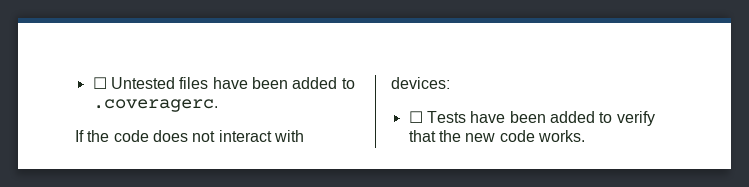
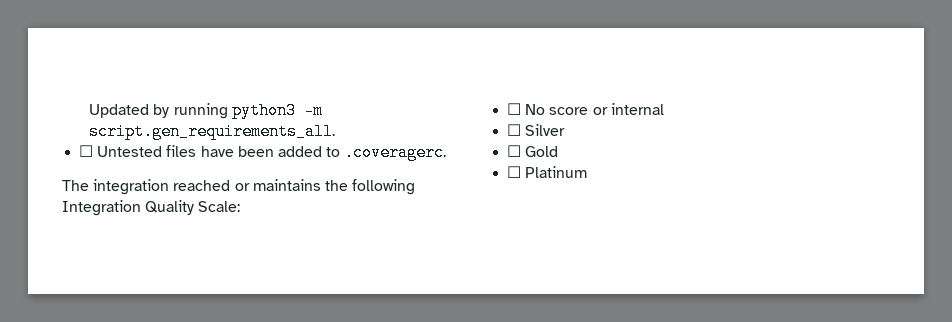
(92, 83) none -> [89,102,323,119] [89,123,336,140] Updated by running python3 -m script.gen_requirements_all. //
[75,130,304,142] [391,77,450,89] [408,111,655,126] [408,130,585,142] If the code does not interact with devices: // ☐ Tests have been added to verify that the new code works. -> [62,179,416,195] [62,200,241,216] [507,103,664,115] [507,124,566,136] [507,145,559,157] [507,166,588,178] The integration reached or maintains the following Integration Quality Scale: // ☐ No score or internal // ☐ Silver // ☐ Gold // ☐ Platinum

